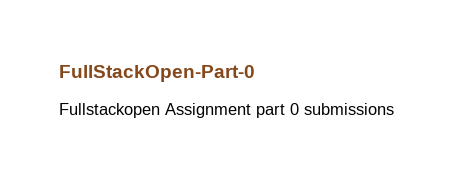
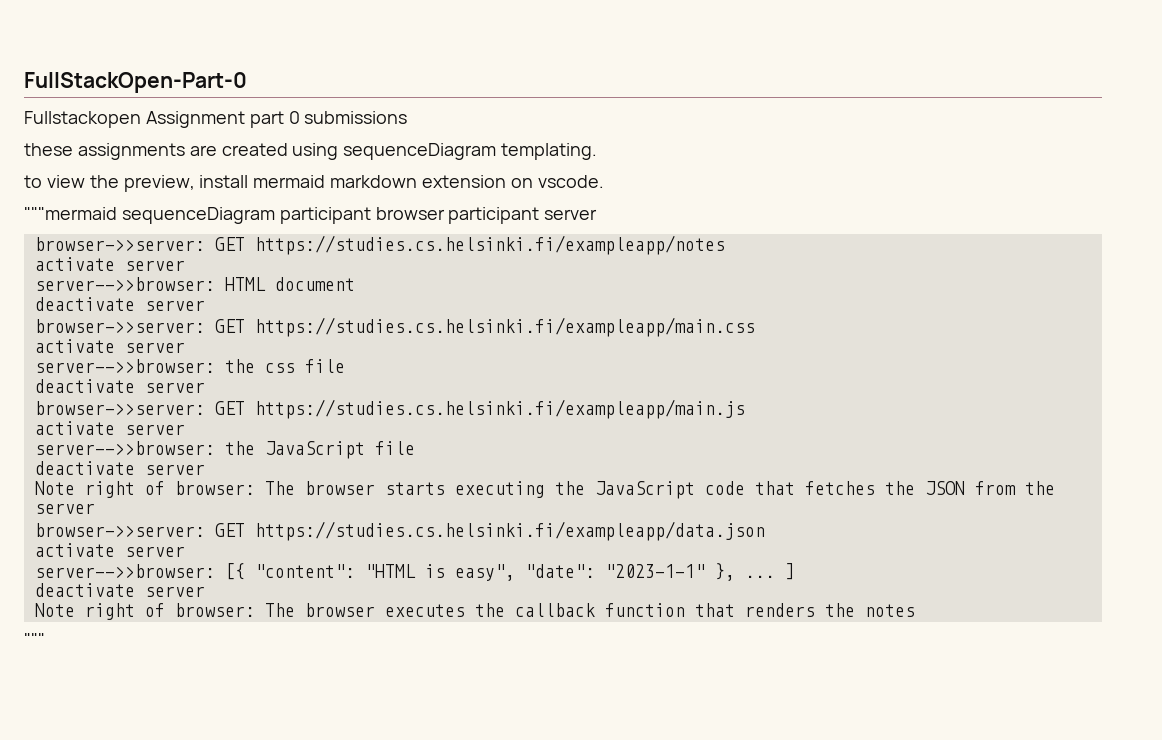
(394, 109) none -> [24,143,598,160] [24,175,604,192] [24,207,598,224] [34,235,725,255] [34,257,185,271] [34,277,355,291] [34,297,205,311] [34,317,755,337] [34,339,185,353] [34,359,345,373] [34,379,205,393] [34,399,745,419] [34,421,185,435] [34,441,415,459] [34,461,205,475] [34,481,1055,499] [34,503,95,514] [34,521,765,541] [34,543,185,557] [34,563,795,581] [34,583,205,597] [34,603,915,620] [24,633,45,646] // these assignments are created using sequenceDiagram templating. // to view the preview, install mermaid markdown extension on vscode. // """mermaid sequenceDiagram participant browser participant server // browser->>server: GET https://studies.cs.helsinki.fi/exampleapp/notes // activate server // server-->>browser: HTML document // deactivate server // browser->>server: GET https://studies.cs.helsinki.fi/exampleapp/main.css // activate server // server-->>browser: the css file // deactivate server // browser->>server: GET https://studies.cs.helsinki.fi/exampleapp/main.js // activate server // server-->>browser: the JavaScript file // deactivate server // Note right of browser: The browser starts executing the JavaScript code that fetches the JSON from the server // browser->>server: GET https://studies.cs.helsinki.fi/exampleapp/data.json // activate server // server-->>browser: [{ "content": "HTML is easy", "date": "2023-1-1" }, ... ] // deactivate server // Note right of browser: The browser executes the callback function that renders the notes // """

